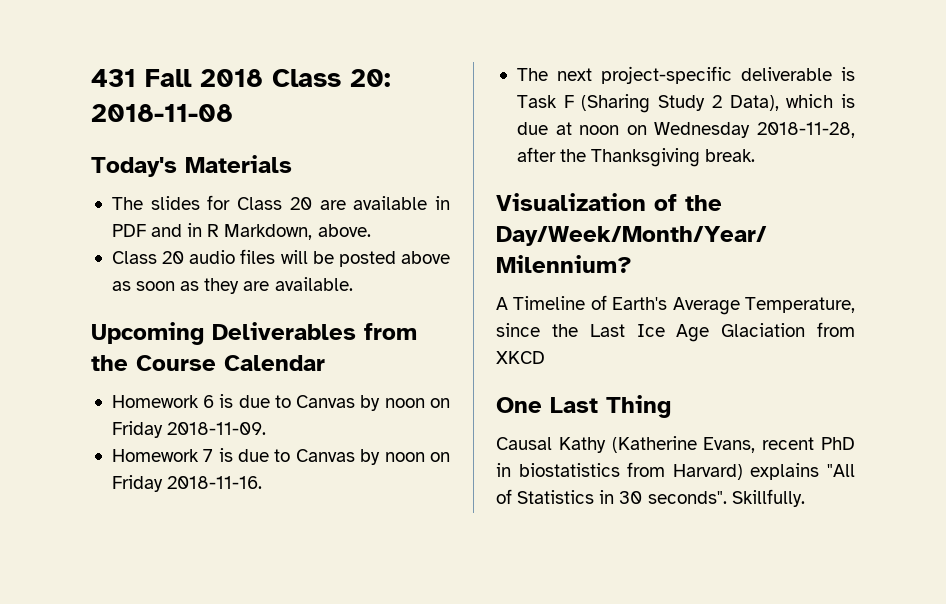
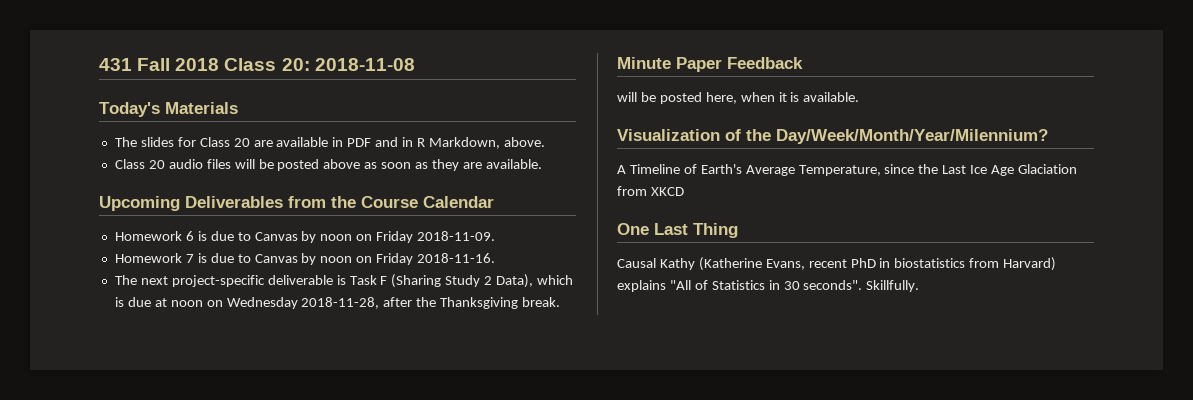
(756, 155) none -> [617,57,803,72] [617,92,860,104] // Minute Paper Feedback // will be posted here, when it is available.

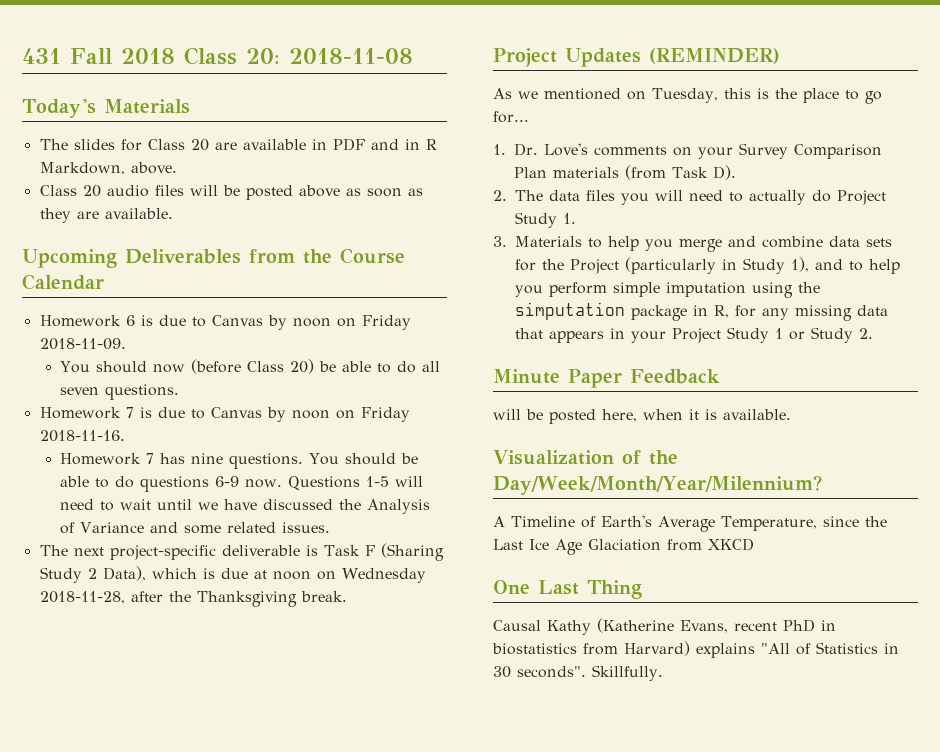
(496, 236) none -> [60,359,441,374] [60,384,180,400] // You should now (before Class 20) be able to do all seven questions.
(496, 258) none -> [60,453,419,469] [60,476,424,492] [60,499,431,514] [60,522,331,534] // Homework 7 has nine questions. You should be able to do questions 6-9 now. Questions 1-5 will need to wait until we have discussed the Analysis of Variance and some related issues.
(561, 302) none -> [493,48,780,67] [493,88,882,104] [493,111,529,123] [493,143,882,159] [514,165,736,180] [493,190,886,205] [515,212,576,228] [493,236,892,252] [515,257,900,274] [515,282,820,298] [515,302,888,321] [515,327,873,343] // Project Updates (REMINDER) // As we mentioned on Tuesday, this is the place to go for... // 1. Dr. Love's comments on your Survey Comparison Plan materials (from Task D). // 2. The data files you will need to actually do Project Study 1. // 3. Materials to help you merge and combine data sets for the Project (particularly in Study 1), and to help you perform simple imputation using the simputation package in R, for any missing data that appears in your Project Study 1 or Study 2.

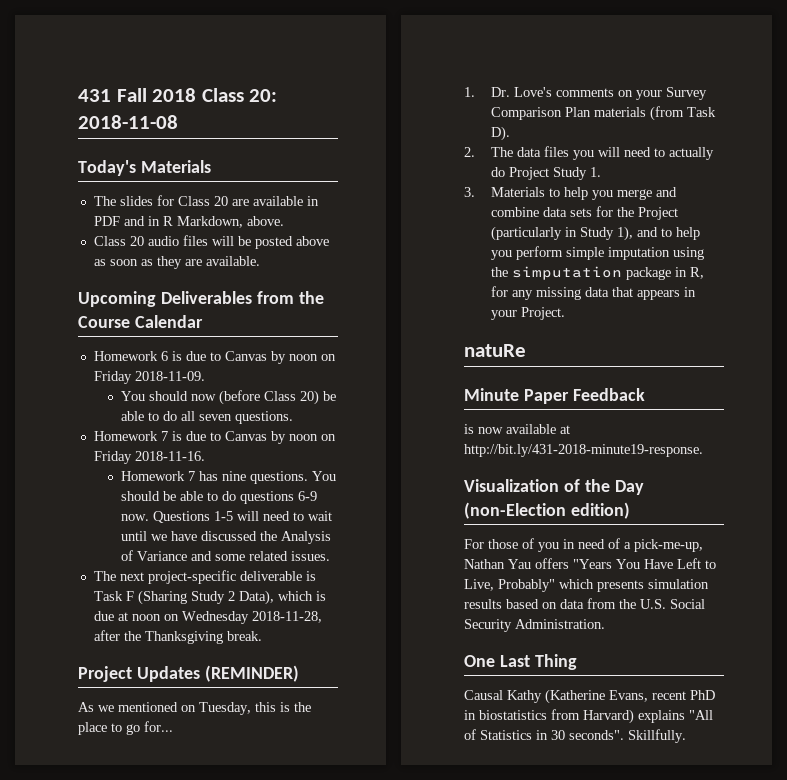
[672,327,873,343] [493,369,720,388] [493,409,791,424] [493,450,678,465] [493,475,822,495] [493,515,887,532] [493,538,754,555] Project Study 1 or Study 2. // Minute Paper Feedback // will be posted here, when it is available. // Visualization of the Day/Week/Month/Year/Milennium? // A Timeline of Earth's Average Temperature, since the Last Ice Age Glaciation from XKCD -> [521,307,566,320] [464,344,526,357] [464,388,645,404] [464,424,570,434] [464,444,703,457] [464,479,644,495] [464,502,630,519] [464,538,703,552] [464,558,716,569] [464,579,709,592] [464,598,705,609] [464,619,605,632] Project. // natuRe // Minute Paper Feedback // is now available at http://bit.ly/431-2018-minute19-response. // Visualization of the Day (non-Election edition) // For those of you in need of a pick-me-up, Nathan Yau offers "Years You Have Left to Live, Probably" which presents simulation results based on data from the U.S. Social Security Administration.

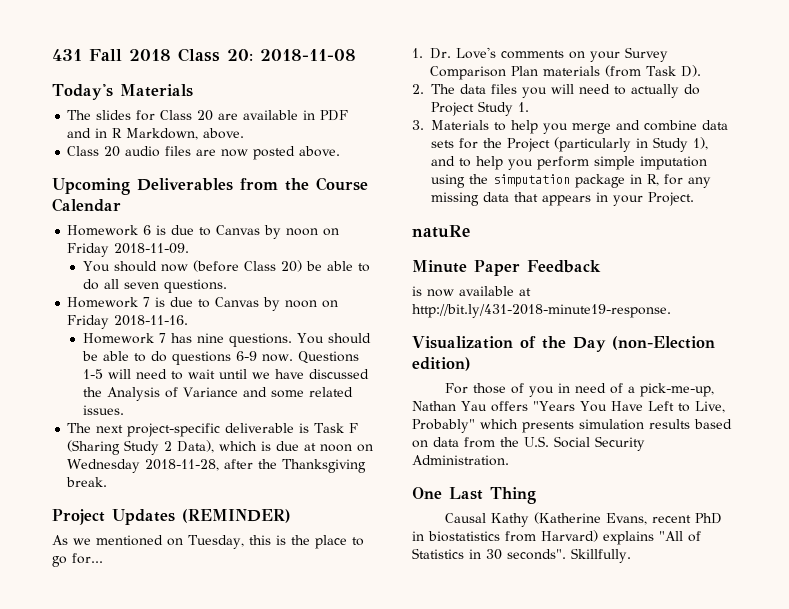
[211,236,329,249] [93,256,260,269] will be posted above as soon as they are available. -> [196,146,341,160] are now posted above.

